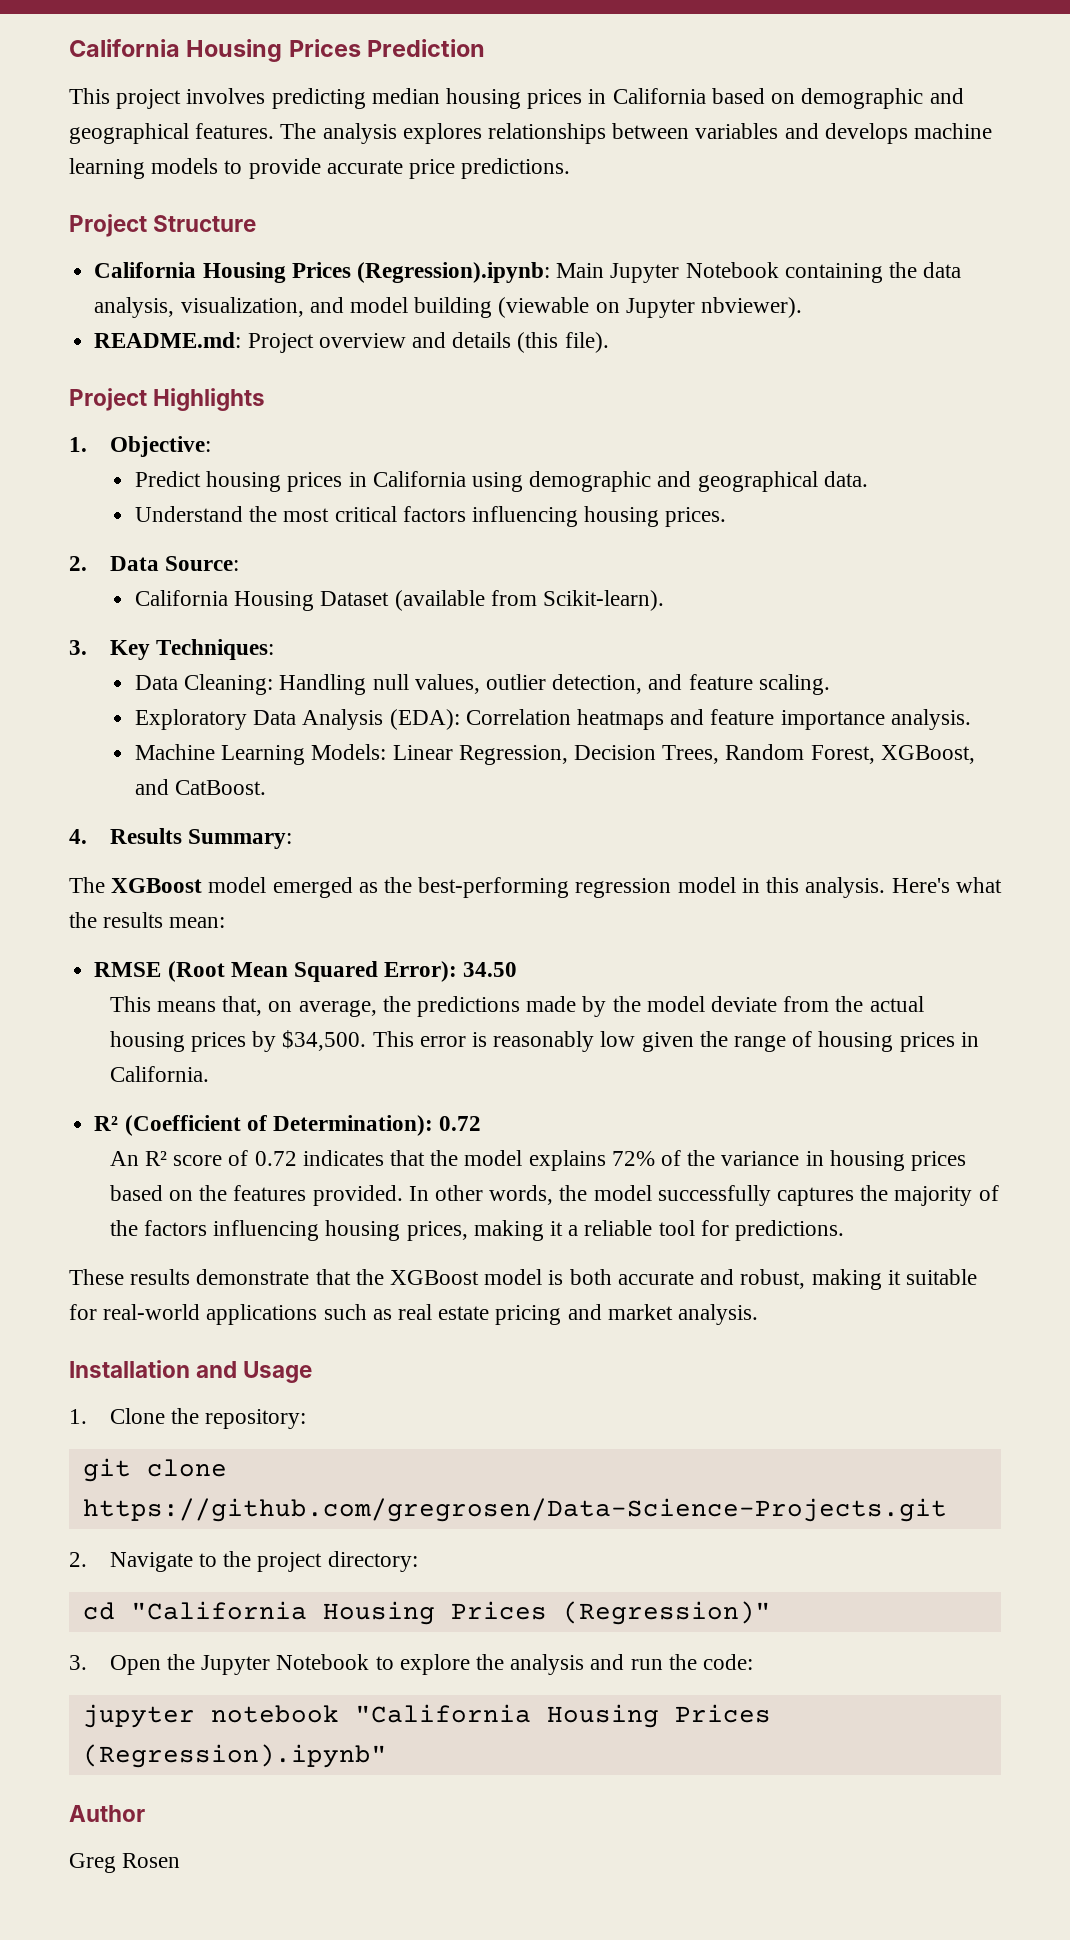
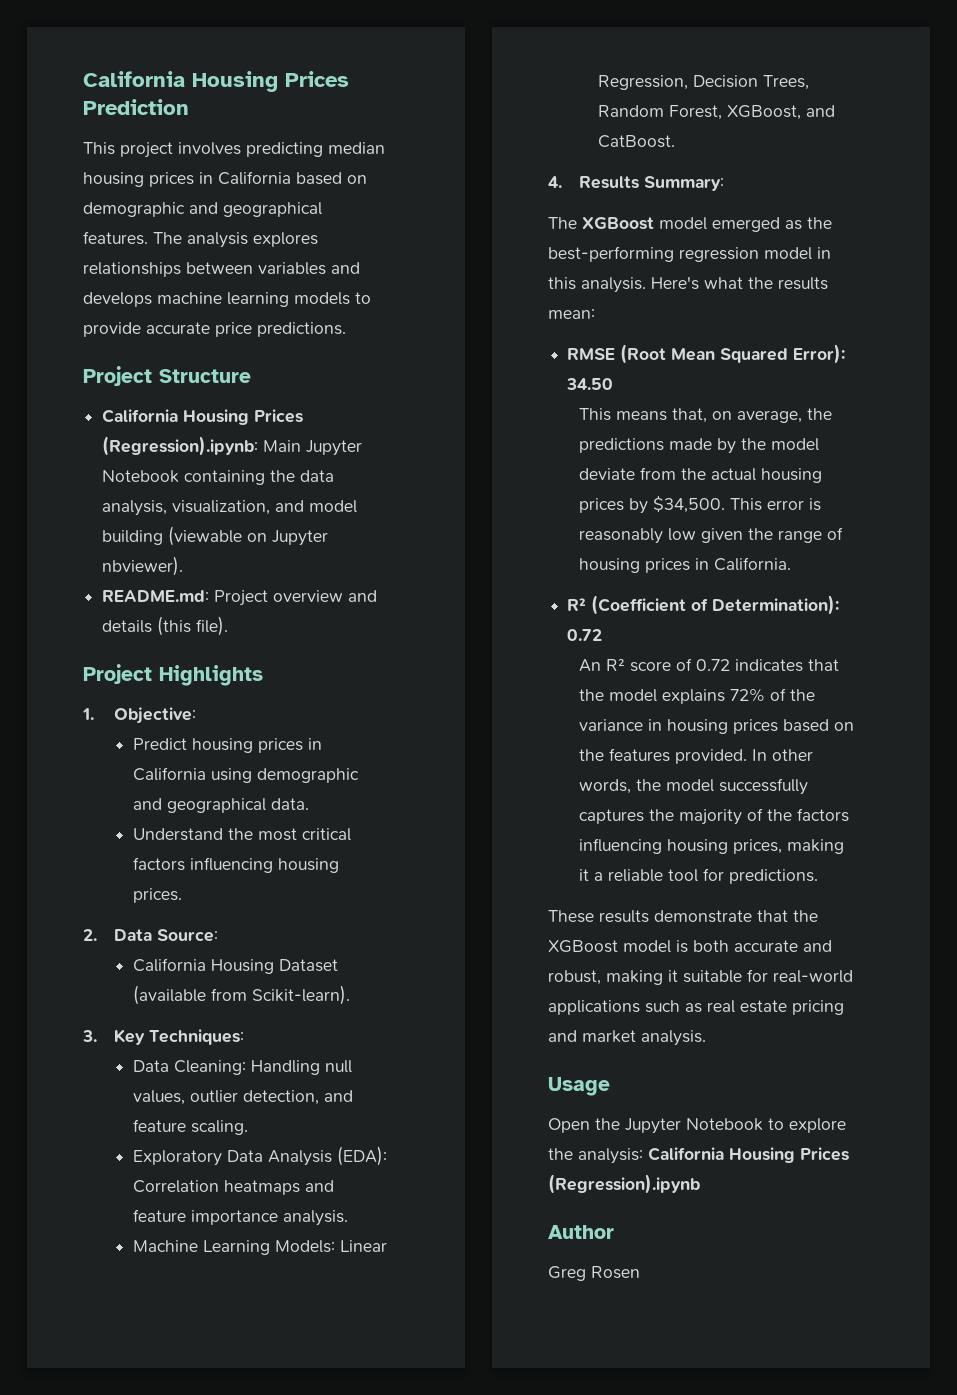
[69,1360,238,1378] Installation and -> (706, 1038) none
[69,1408,307,1429] [82,1458,227,1482] [82,1498,947,1522] [69,1551,418,1572] [82,1601,771,1625] [69,1655,87,1670] 1. Clone the repository: // git clone https://github.com/gregrosen/Data-Science-Projects.git // 2. Navigate to the project directory: // cd "California Housing Prices (Regression)" // 3. -> (610, 1086) none
[510,1654,753,1675] [82,1704,771,1728] [82,1744,387,1768] analysis and run the code: // jupyter notebook "California Housing Prices (Regression).ipynb" -> [578,1147,849,1164] [548,1174,700,1194] analysis: California Housing Prices (Regression).ipynb

